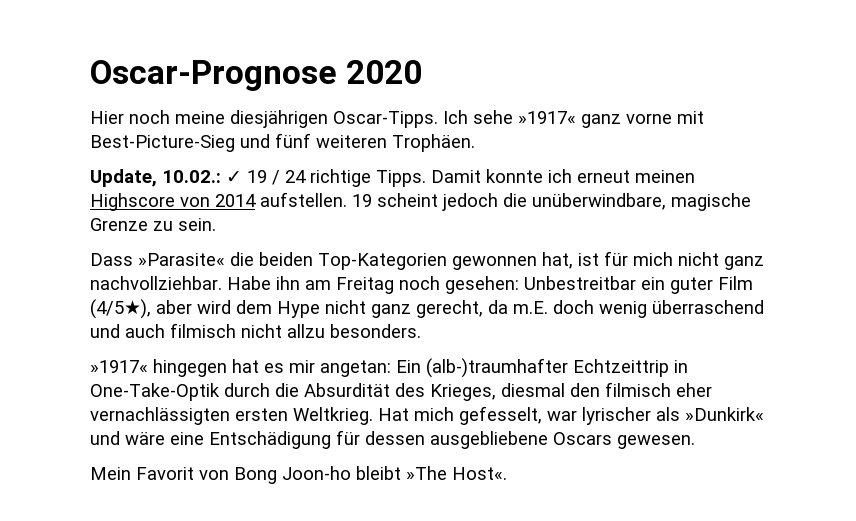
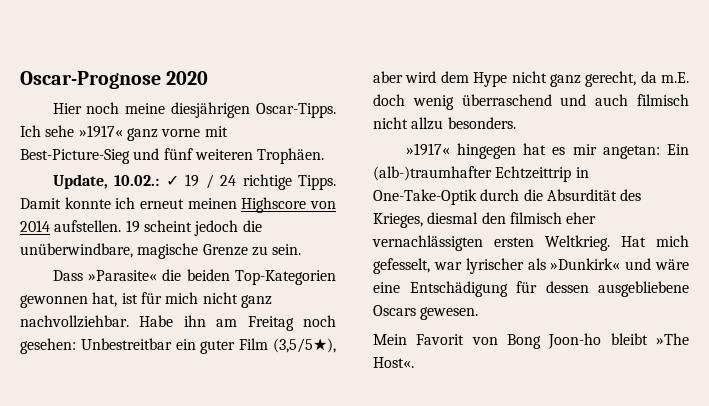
[90,299,151,319] (4/5★), -> [273,338,337,353] (3,5/5★),

